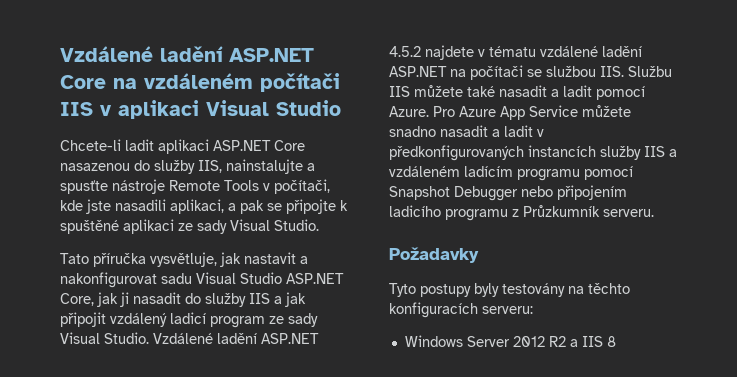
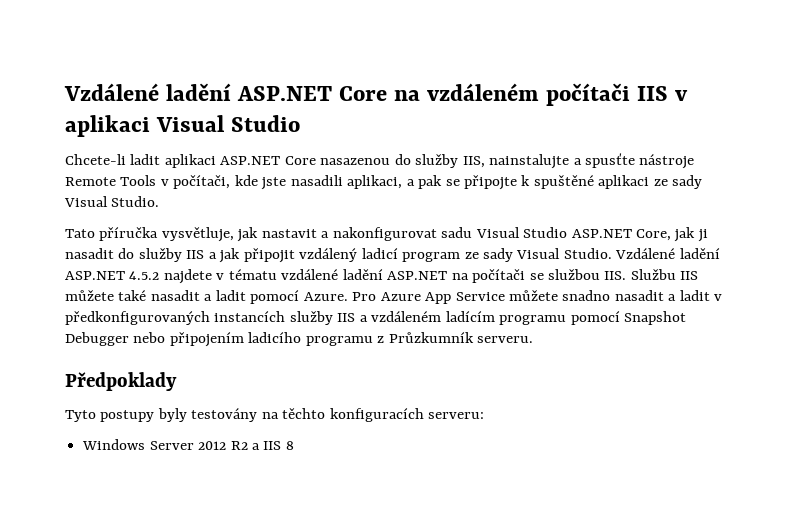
[389,247,479,263] Požadavky -> [65,372,177,391] Předpoklady

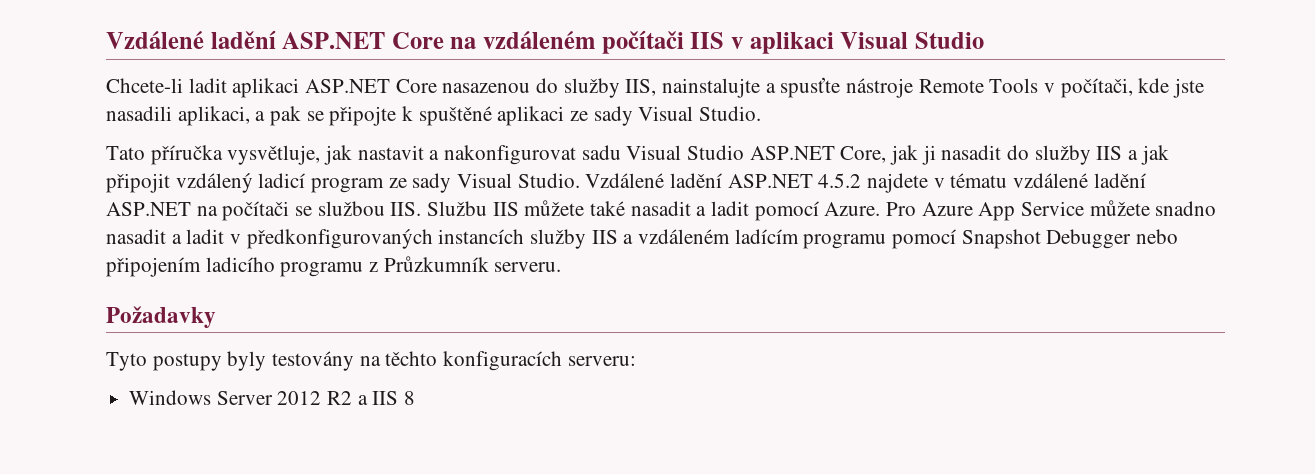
[65,372,177,391] Předpoklady -> [106,306,216,328] Požadavky

